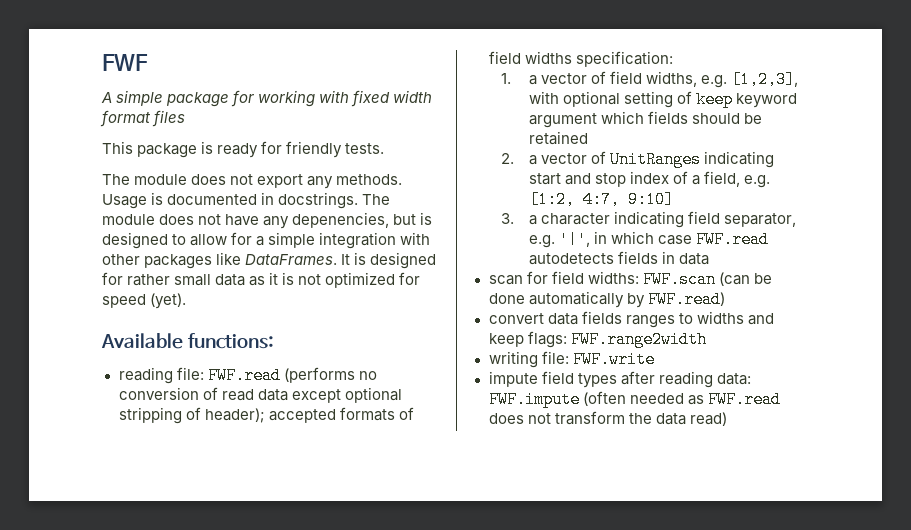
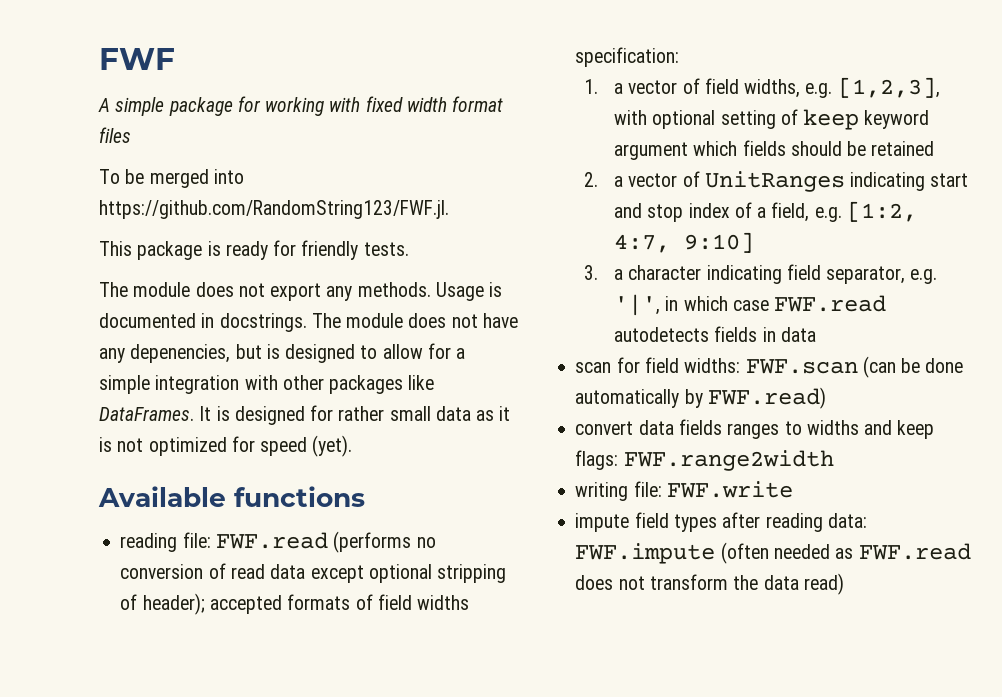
(186, 118) none -> [99,169,244,188] [99,200,449,219] // To be merged into https://github.com/RandomString123/FWF.jl.
[188,333,275,349] functions: -> [234,486,365,507] functions

